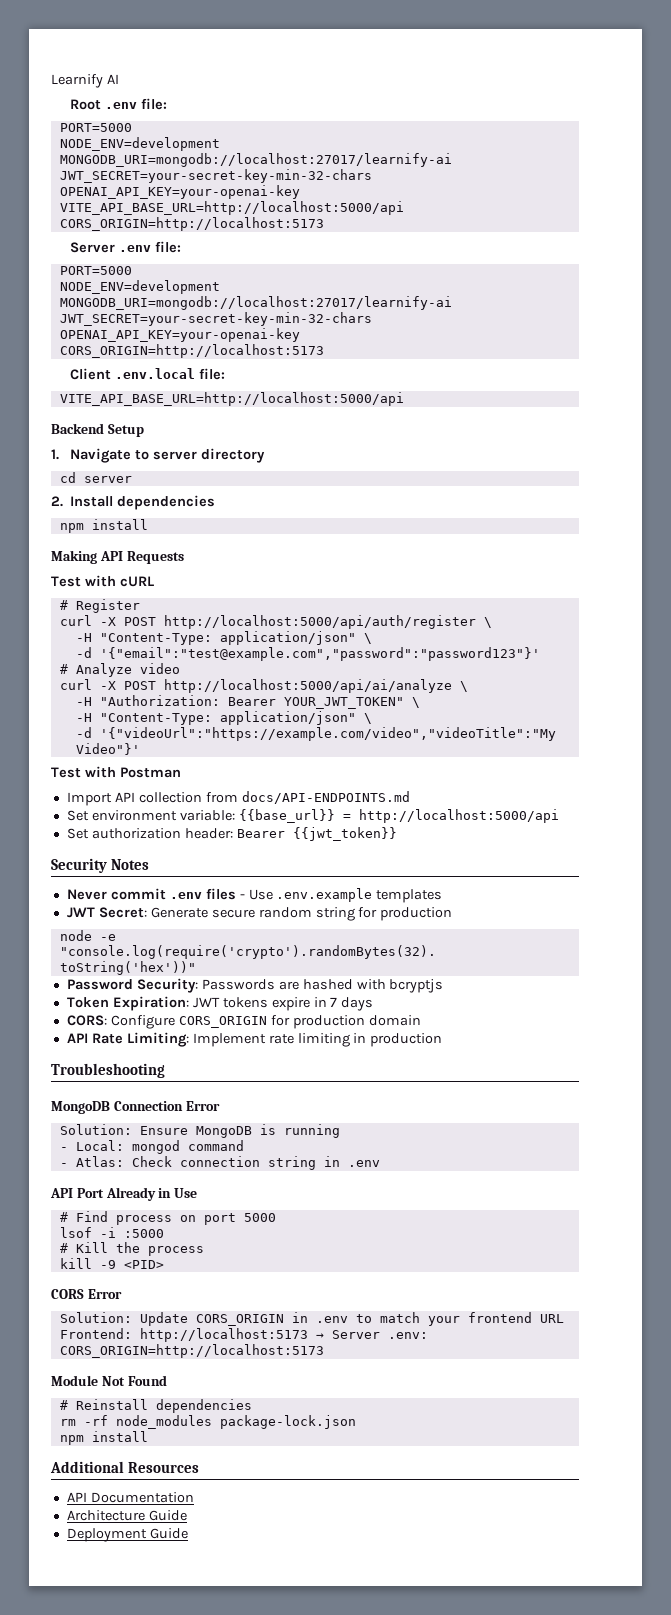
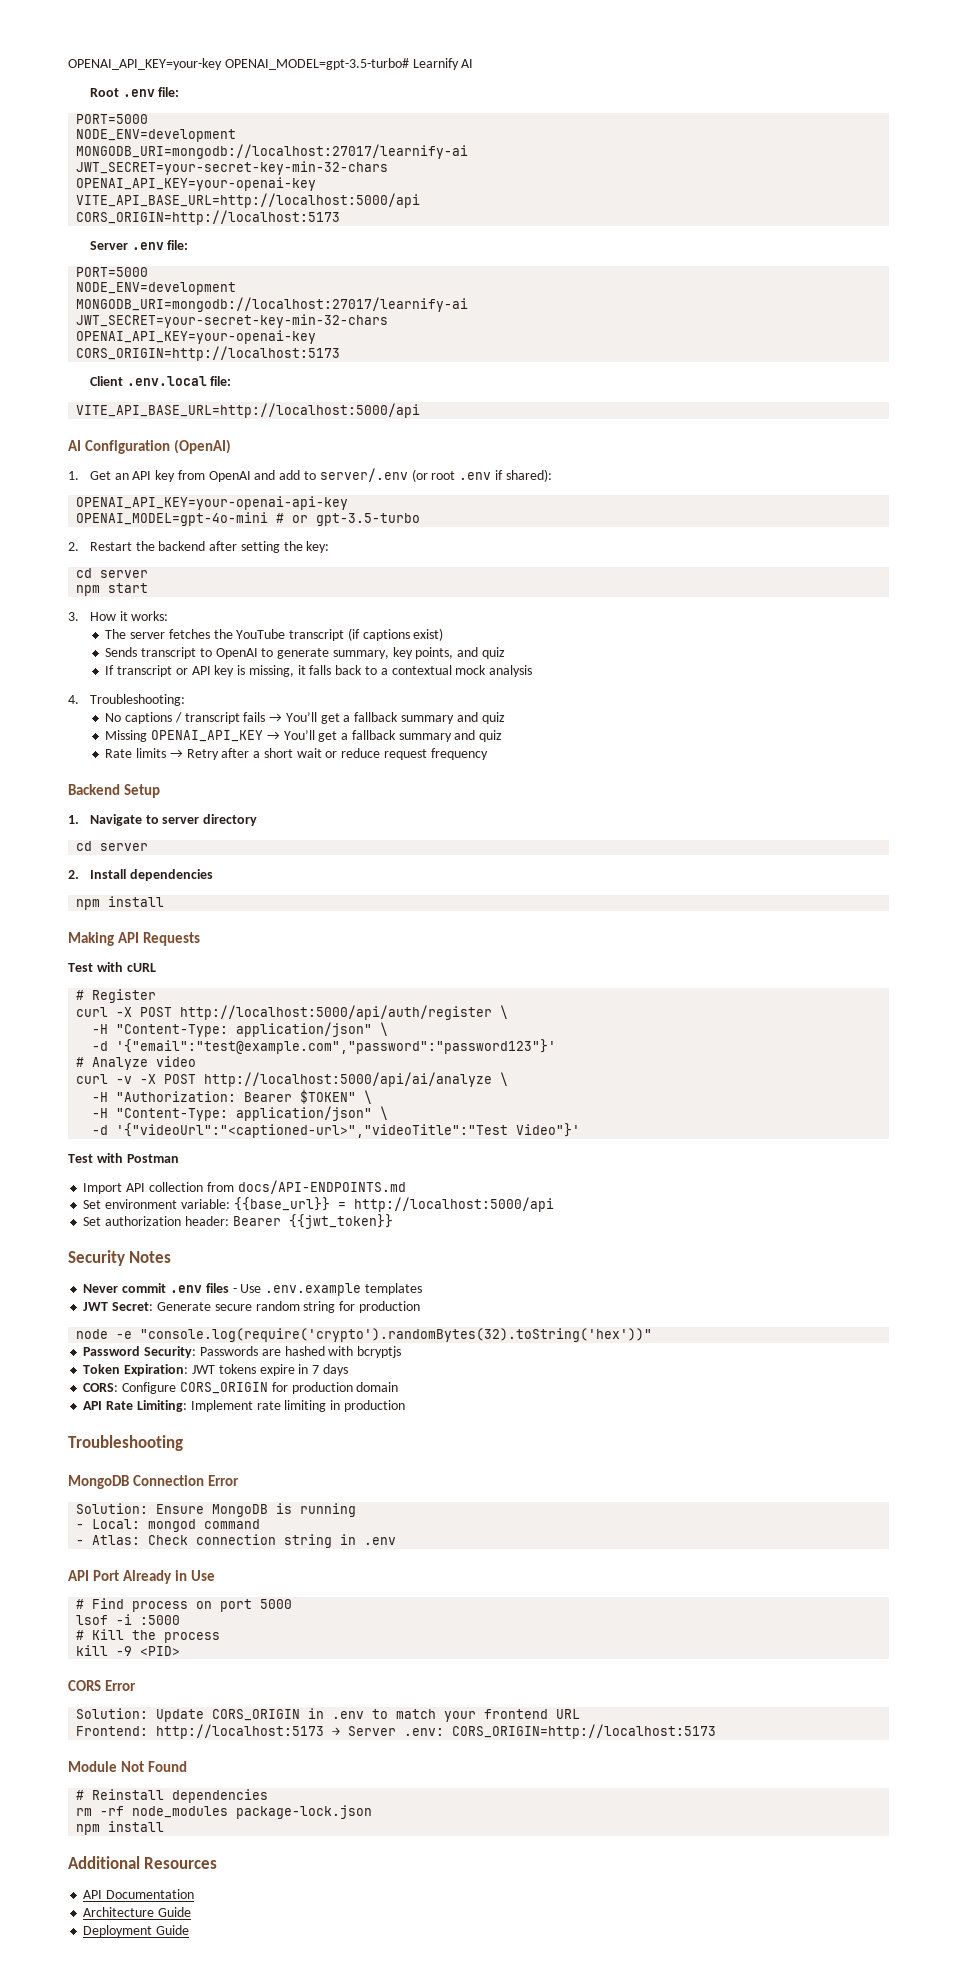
(51, 81) none -> [68,58,409,70] OPENAI_API_KEY=your-key OPENAI_MODEL=gpt-3.5-turbo#
(404, 399) none -> [68,439,232,454] [68,468,552,482] [76,496,349,510] [76,512,421,526] [68,541,330,553] [76,568,149,578] [76,583,149,596] [68,611,169,621] [105,628,444,641] [105,647,505,659] [105,665,533,677] [68,694,185,706] [105,712,505,724] [105,730,503,742] [105,748,488,760] // AI Configuration (OpenAI) // 1. Get an API key from OpenAI and add to server/.env (or root .env if shared): // OPENAI_API_KEY=your-openai-api-key // OPENAI_MODEL=gpt-4o-mini # or gpt-3.5-turbo // 2. Restart the backend after setting the key: // cd server // npm start // 3. How it works: // The server fetches the YouTube transcript (if captions exist) // Sends transcript to OpenAI to generate summary, key points, and quiz // If transcript or API key is missing, it falls back to a contextual mock analysis // 4. Troubleshooting: // No captions / transcript fails → You’ll get a fallback summary and quiz // Missing OPENAI_API_KEY → You’ll get a fallback summary and quiz // Rate limits → Retry after a short wait or reduce request frequency
(92, 684) none -> [116,1076,133,1084] -v
[283,697,420,709] [75,711,372,725] [75,727,556,741] YOUR_JWT_TOKEN" \ // -H "Content-Type: application/json" \ // -d '{"videoUrl":"https://example.com/video","videoTitle":"My -> [300,1089,373,1104] [92,1106,389,1121] [92,1123,509,1138] $TOKEN" \ // -H "Content-Type: application/json" \ // -d '{"videoUrl":"<captioned-url>","videoTitle":"Test

